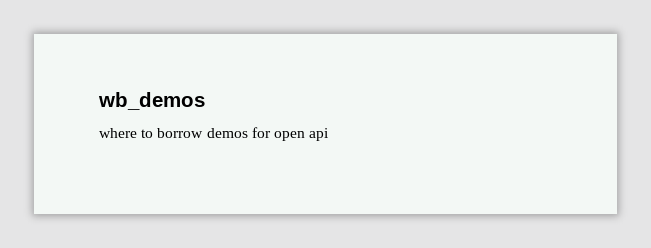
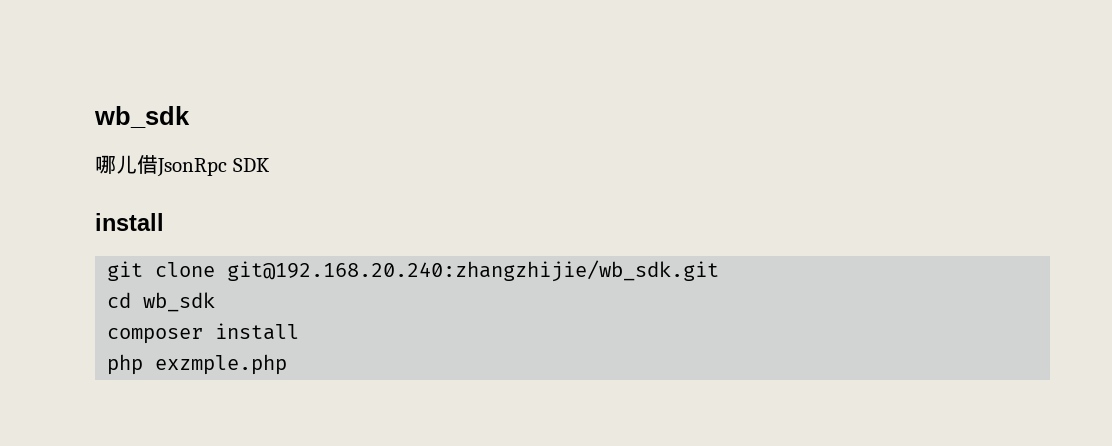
[98,92,205,110] [99,127,330,141] wb_demos // where to borrow demos for open api -> [94,106,190,128] [95,155,270,177] [95,213,164,231] [107,260,720,282] [107,292,216,312] [107,323,300,344] [107,354,288,375] wb_sdk // 哪儿借JsonRpc SDK // install // git clone git@192.168.20.240:zhangzhijie/wb_sdk.git // cd wb_sdk // composer install // php exzmple.php

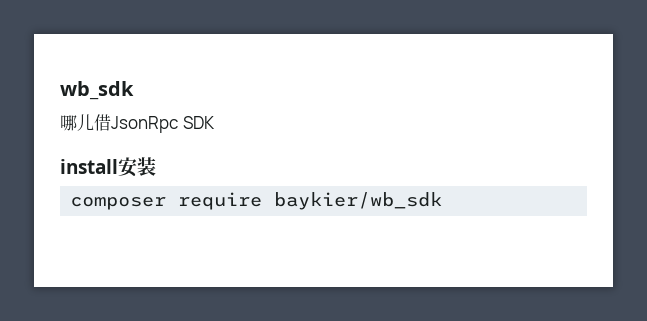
[107,260,720,282] [107,292,216,312] [107,323,300,344] [107,354,288,375] // git clone git@192.168.20.240:zhangzhijie/wb_sdk.git // cd wb_sdk // composer install // php exzmple.php -> [118,157,156,177] [70,192,443,210] 安装 // composer require baykier/wb_sdk

